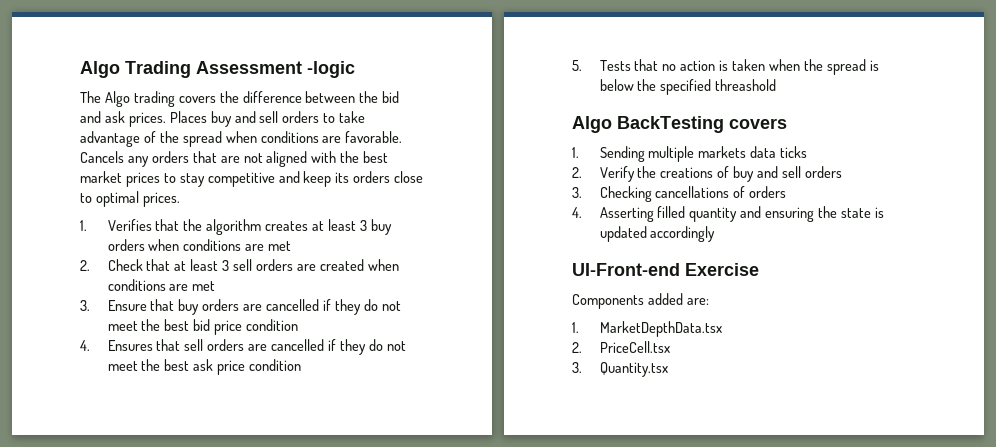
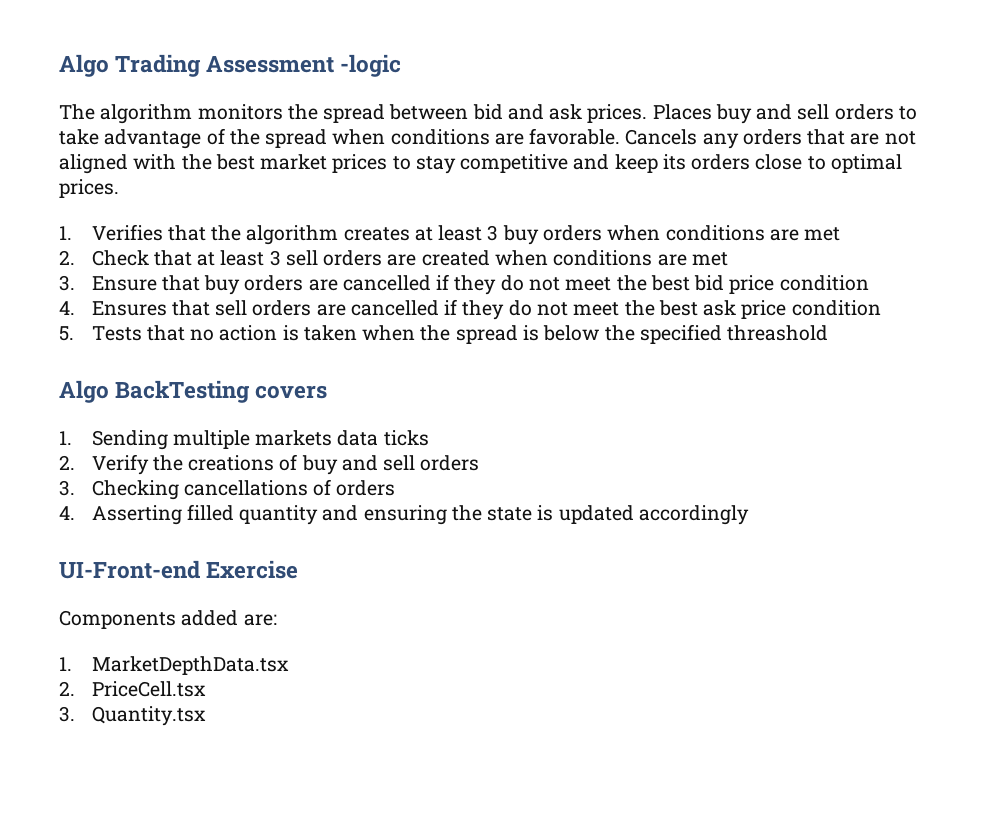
[104,91,379,107] Algo trading covers the difference between the -> [100,104,469,124] algorithm monitors the spread between

